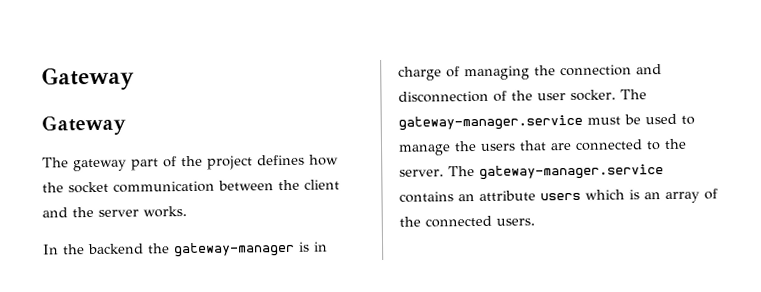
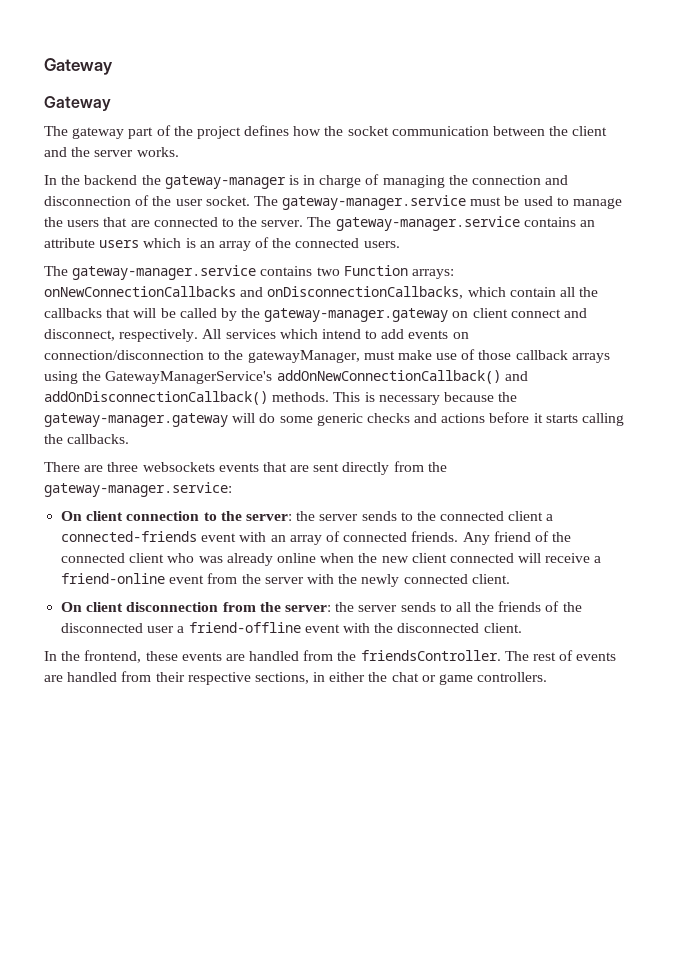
[570,89,616,102] socker. -> [205,196,250,206] socket.
(535, 222) none -> [44,265,454,280] [44,286,599,299] [44,308,588,322] [44,329,469,342] [44,349,610,363] [44,370,528,384] [44,391,518,405] [44,412,625,427] [44,434,130,444] [44,461,447,475] [44,482,232,497] [61,511,554,521] [61,531,572,545] [61,553,602,566] [61,573,510,587] [61,601,582,612] [61,622,522,633] [44,650,617,663] [44,671,548,685] // The gateway-manager.service contains two Function arrays: onNewConnectionCallbacks and onDisconnectionCallbacks, which contain all the callbacks that will be called by the gateway-manager.gateway on client connect and disconnect, respectively. All services which intend to add events on connection/disconnection to the gatewayManager, must make use of those callback arrays using the GatewayManagerService's addOnNewConnectionCallback() and addOnDisconnectionCallback() methods. This is necessary because the gateway-manager.gateway will do some generic checks and actions before it starts calling the callbacks. // There are three websockets events that are sent directly from the gateway-manager.service: // On client connection to the server: the server sends to the connected client a connected-friends event with an array of connected friends. Any friend of the connected client who was already online when the new client connected will receive a friend-online event from the server with the newly connected client. // On client disconnection from the server: the server sends to all the friends of the disconnected user a friend-offline event with the disconnected client. // In the frontend, these events are handled from the friendsController. The rest of events are handled from their respective sections, in either the chat or game controllers.

